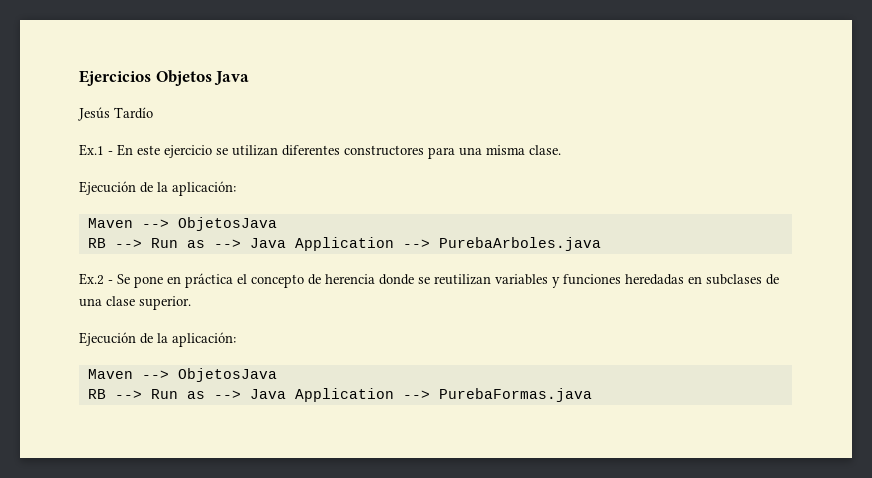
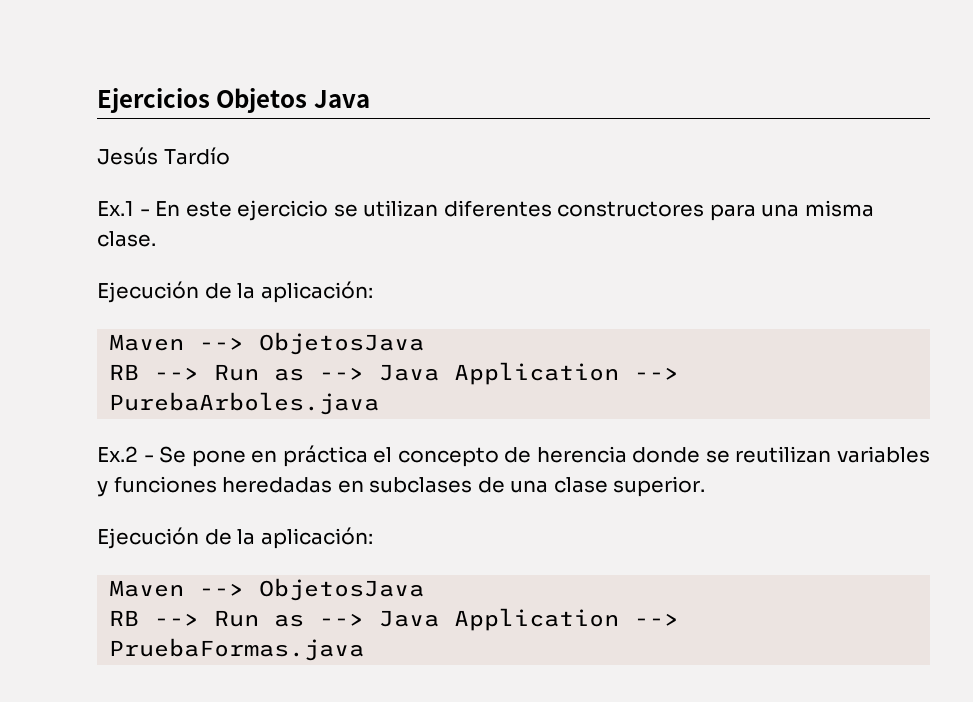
[438,388,592,402] PurebaFormas.java -> [109,638,365,661] PruebaFormas.java

